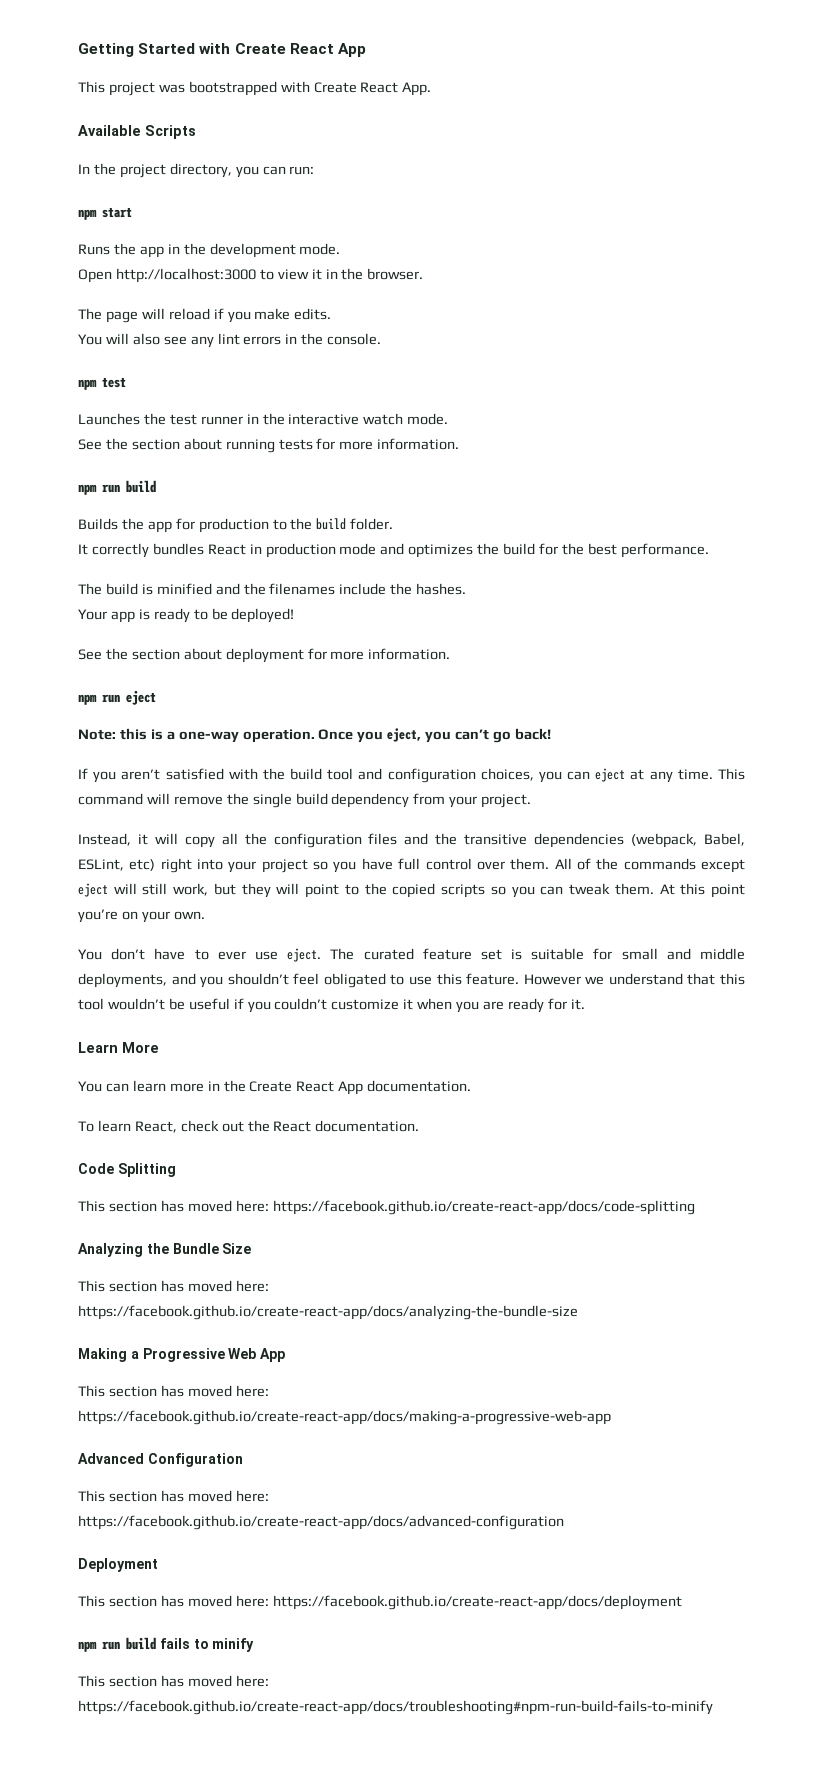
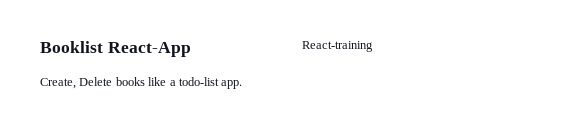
[78,43,366,57] [78,81,432,96] [78,125,196,139] [78,163,315,178] [78,207,132,220] [78,243,341,258] [78,268,424,283] [78,308,332,323] [78,333,382,348] [78,377,126,390] [78,413,449,425] [78,438,460,453] [78,480,156,495] [78,518,394,533] [78,543,709,558] [78,583,467,595] [78,608,295,623] [78,648,451,663] [78,690,156,705] [78,728,551,743] [78,768,745,783] [78,793,532,808] [78,833,745,848] [78,858,746,873] [78,883,745,898] [78,909,205,923] [78,948,745,962] [78,973,745,988] [78,998,585,1013] [78,1042,159,1053] [78,1080,472,1095] [78,1120,420,1133] [78,1163,176,1177] [78,1200,695,1215] [78,1243,252,1257] [78,1280,269,1292] [78,1305,578,1320] [78,1348,286,1362] [78,1385,269,1397] [78,1410,611,1425] [78,1453,243,1467] [78,1490,269,1502] [78,1515,564,1530] [78,1558,158,1572] [78,1595,682,1610] [78,1637,255,1652] [78,1675,269,1687] [78,1700,713,1715] Getting Started with Create React App // This project was bootstrapped with Create React App. // Available Scripts // In the project directory, you can run: // npm start // Runs the app in the development mode. // Open http://localhost:3000 to view it in the browser. // The page will reload if you make edits. // You will also see any lint errors in the console. // npm test // Launches the test runner in the interactive watch mode. // See the section about running tests for more information. // npm run build // Builds the app for production to the build folder. // It correctly bundles React in production mode and optimizes the build for the best performance. // The build is minified and the filenames include the hashes. // Your app is ready to be deployed! // See the section about deployment for more information. // npm run eject // Note: this is a one-way operation. Once you eject, you can’t go back! // If you aren’t satisfied with the build tool and configuration choices, you can eject at any time. This command will remove the single build dependency from your project. // Instead, it will copy all the configuration files and the transitive dependencies (webpack, Babel, ESLint, etc) right into your project so you have full control over them. All of the commands except eject will still work, but they will point to the copied scripts so you can tweak them. At this point you’re on your own. // You don’t have to ever use eject. The curated feature set is suitable for small and middle deployments, and you shouldn’t feel obligated to use this feature. However we understand that this tool wouldn’t be useful if you couldn’t customize it when you are ready for it. // Learn More // You can learn more in the Create React App documentation. // To learn React, check out the React documentation. // Code Splitting // This section has moved here: https://facebook.github.io/create-react-app/docs/code-splitting // Analyzing the Bundle Size // This section has moved here: https://facebook.github.io/create-react-app/docs/analyzing-the-bundle-size // Making a Progressive Web App // This section has moved here: https://facebook.github.io/create-react-app/docs/making-a-progressive-web-app // Advanced Configuration // This section has moved here: https://facebook.github.io/create-react-app/docs/advanced-configuration // Deployment // This section has moved here: https://facebook.github.io/create-react-app/docs/deployment // npm run build fails to minify // This section has moved here: https://facebook.github.io/create-react-app/docs/troubleshooting#npm-run-build-fails-to-minify -> [40,41,191,57] [40,77,243,89] [302,41,373,52] Booklist React-App // Create, Delete books like a todo-list app. React-training

